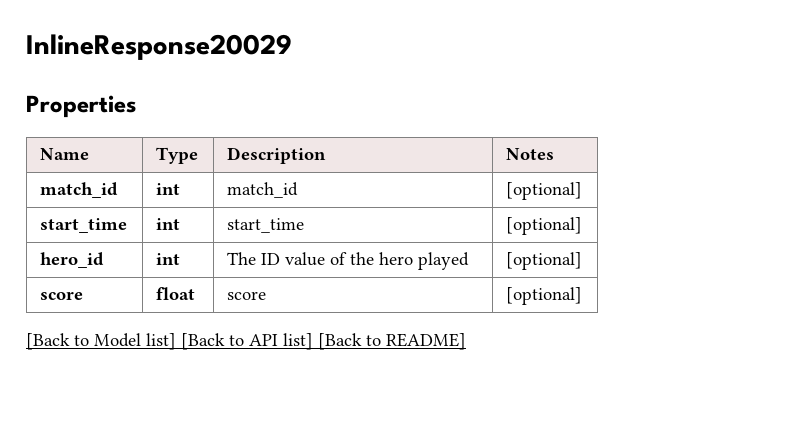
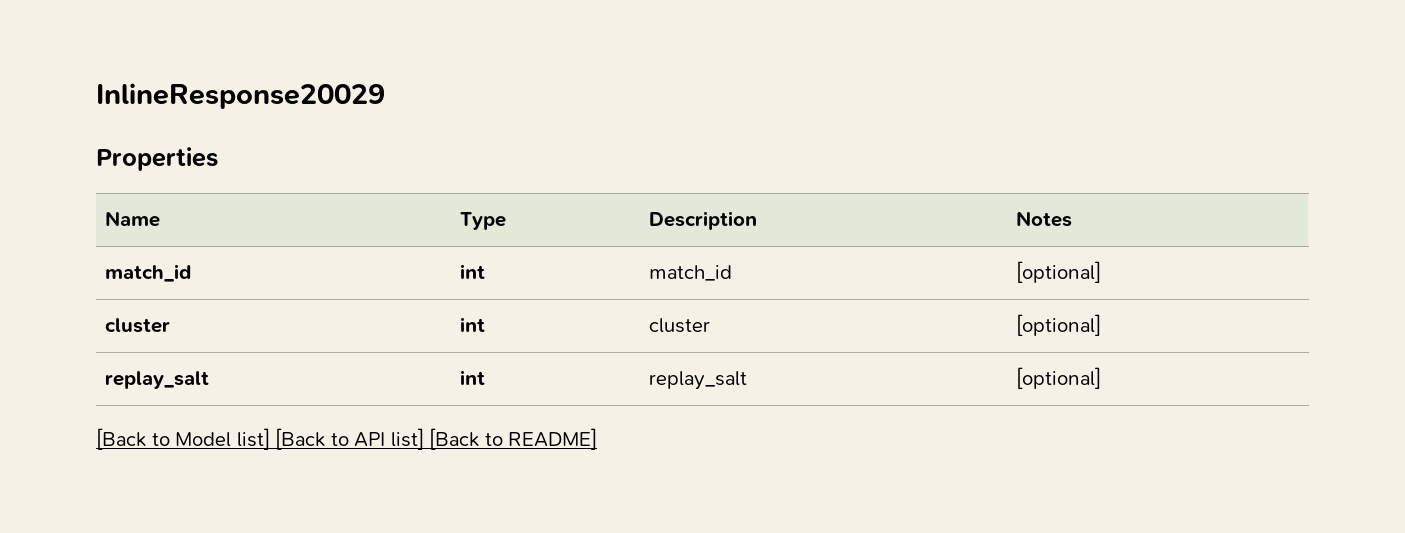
[40,218,128,233] [156,218,181,230] [227,218,305,233] [506,217,583,235] [40,252,105,268] [156,253,181,265] [227,252,470,270] [506,252,583,270] [40,292,84,300] [156,287,196,300] [227,291,267,300] start_time | int | start_time | [optional] // hero_id | int | The ID value of the hero played | [optional] // score | float | score -> [105,318,171,333] [460,317,486,332] [649,318,711,333] [1016,314,1102,336] [105,371,210,389] [460,370,486,385] [649,371,748,390] cluster | int | cluster | [optional] // replay_salt | int | replay_salt

